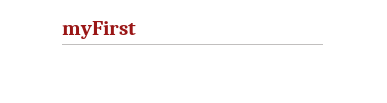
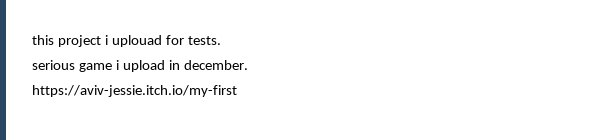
[62,21,136,39] myFirst -> [32,35,221,47] [32,60,248,72] [32,85,237,97] this project i uplouad for tests. // serious game i upload in december. // https://aviv-jessie.itch.io/my-first

